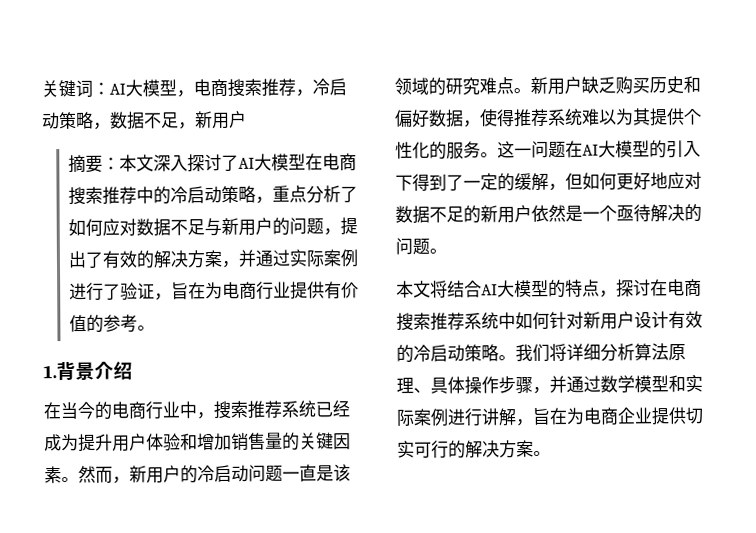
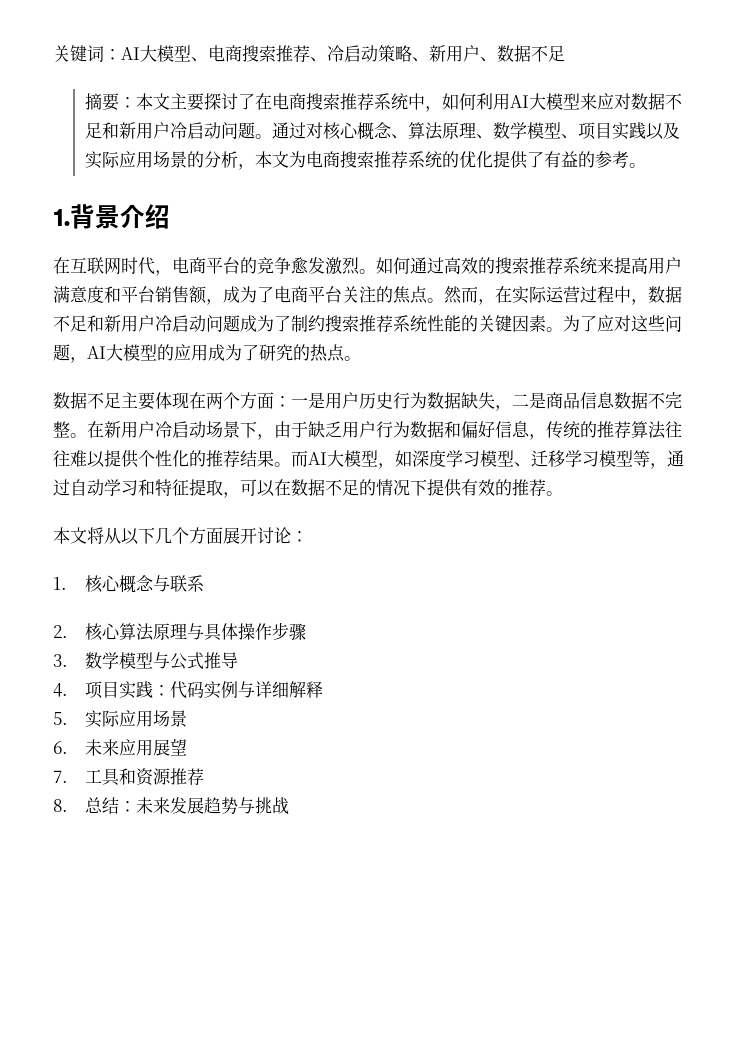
[176,78,347,98] [41,110,247,130] ，电商搜索推荐，冷启动策略，数据不足，新用户 -> [191,45,565,63] 、电商搜索推荐、冷启动策略、新用户、数据不足
[153,153,358,173] [68,185,359,205] [68,217,359,237] [68,249,360,269] [69,281,360,301] [69,314,88,332] 深入探讨了AI大模型在电商搜索推荐中的冷启动策略，重点分析了如何应对数据不足与新用户的问题，提出了有效的解决方案，并通过实际案例进行了验证，旨在为电商行业提供有价值 -> [169,93,682,112] [84,122,680,140] [84,151,578,170] 主要探讨了在电商搜索推荐系统中，如何利用AI大模型来应对数据不足和新用户冷启动问题。通过对核心概念、算法原理、数学模型、项目实践以及实际应用场景的分析，本文为电商搜索推荐系统的优化提供了有益
[60,400,350,420] [44,432,351,452] [44,464,351,484] [394,75,701,96] [394,108,702,128] [395,140,701,160] [395,171,702,192] [395,203,702,224] [395,237,447,255] [396,278,702,298] [396,310,703,331] [396,343,686,363] [396,377,431,394] 当今的电商行业中，搜索推荐系统已经成为提升用户体验和增加销售量的关键因素。然而，新用户的冷启动问题一直是该领域的研究难点。新用户缺乏购买历史和偏好数据，使得推荐系统难以为其提供个性化的服务。这一问题在AI大模型的引入下得到了一定的缓解，但如何更好地应对数据不足的新用户依然是一个亟待解决的问题。 // 本文将结合AI大模型的特点，探讨在电商搜索推荐系统中如何针对新用户设计有效的冷启动策略。我们将详细分析算法原理、 -> [70,257,682,276] [53,286,682,305] [53,315,682,333] [53,344,361,363] [53,392,682,411] [53,421,682,440] [53,450,684,469] [53,479,563,498] [53,527,308,545] [53,575,204,593] [53,623,204,641] 互联网时代，电商平台的竞争愈发激烈。如何通过高效的搜索推荐系统来提高用户满意度和平台销售额，成为了电商平台关注的焦点。然而，在实际运营过程中，数据不足和新用户冷启动问题成为了制约搜索推荐系统性能的关键因素。为了应对这些问题，AI大模型的应用成为了研究的热点。 // 数据不足主要体现在两个方面：一是用户历史行为数据缺失，二是商品信息数据不完整。在新用户冷启动场景下，由于缺乏用户行为数据和偏好信息，传统的推荐算法往往难以提供个性化的推荐结果。而AI大模型，如深度学习模型、迁移学习模型等，通过自动学习和特征提取，可以在数据不足的情况下提供有效的推荐。 // 本文将从以下几个方面展开讨论： // 1.核心概念与联系 // 2.核心算法原理与
[532,374,703,395] [396,406,704,427] [397,440,551,459] ，并通过数学模型和实际案例进行讲解，旨在为电商企业提供切实可行的解决方案。 -> [53,652,238,670] [53,681,323,699] [53,710,187,728] [53,738,187,756] [53,768,204,786] [53,797,289,815] // 3.数学模型与公式推导 // 4.项目实践：代码实例与详细解释 // 5.实际应用场景 // 6.未来应用展望 // 7.工具和资源推荐 // 8.总结：未来发展趋势与挑战

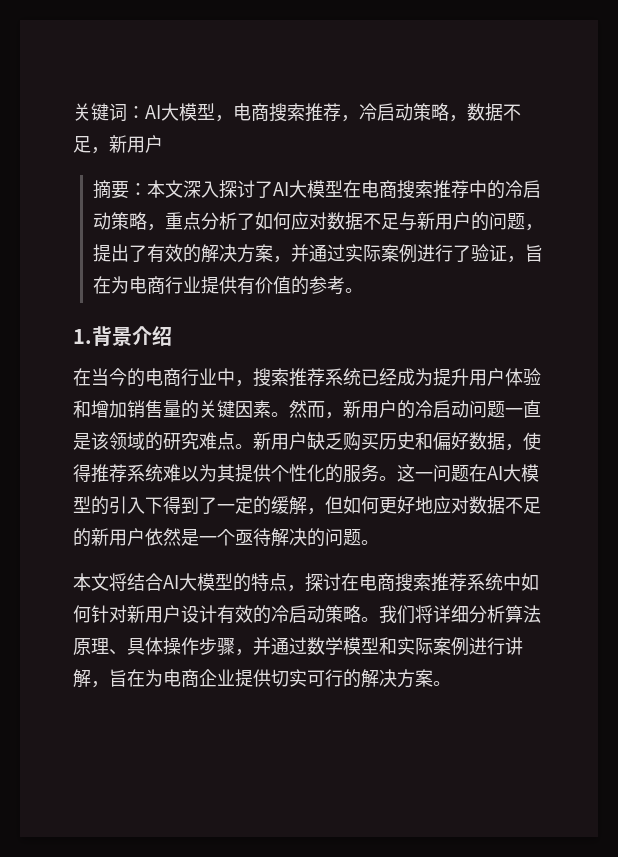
[191,45,565,63] 、电商搜索推荐、冷启动策略、新用户、数据不足 -> [215,103,521,122] [73,135,163,154] ，电商搜索推荐，冷启动策略，数据不足，新用户
[169,93,682,112] [84,122,680,140] [84,151,578,170] 主要探讨了在电商搜索推荐系统中，如何利用AI大模型来应对数据不足和新用户冷启动问题。通过对核心概念、算法原理、数学模型、项目实践以及实际应用场景的分析，本文为电商搜索推荐系统的优化提供了有益 -> [182,180,541,199] [92,212,543,231] [92,244,543,263] [92,276,291,295] 深入探讨了AI大模型在电商搜索推荐中的冷启动策略，重点分析了如何应对数据不足与新用户的问题，提出了有效的解决方案，并通过实际案例进行了验证，旨在为电商行业提供有价值
[70,257,682,276] [53,286,682,305] [53,315,682,333] [53,344,361,363] [53,392,682,411] [53,421,682,440] [53,450,684,469] [53,479,563,498] [53,527,308,545] [53,575,204,593] [53,623,204,641] 互联网时代，电商平台的竞争愈发激烈。如何通过高效的搜索推荐系统来提高用户满意度和平台销售额，成为了电商平台关注的焦点。然而，在实际运营过程中，数据不足和新用户冷启动问题成为了制约搜索推荐系统性能的关键因素。为了应对这些问题，AI大模型的应用成为了研究的热点。 // 数据不足主要体现在两个方面：一是用户历史行为数据缺失，二是商品信息数据不完整。在新用户冷启动场景下，由于缺乏用户行为数据和偏好信息，传统的推荐算法往往难以提供个性化的推荐结果。而AI大模型，如深度学习模型、迁移学习模型等，通过自动学习和特征提取，可以在数据不足的情况下提供有效的推荐。 // 本文将从以下几个方面展开讨论： // 1.核心概念与联系 // 2.核心算法原理与 -> [91,368,541,387] [73,400,541,419] [73,432,541,451] [73,464,539,483] [73,496,541,515] [73,528,379,547] [73,573,539,592] [73,605,541,624] [73,638,127,655] 当今的电商行业中，搜索推荐系统已经成为提升用户体验和增加销售量的关键因素。然而，新用户的冷启动问题一直是该领域的研究难点。新用户缺乏购买历史和偏好数据，使得推荐系统难以为其提供个性化的服务。这一问题在AI大模型的引入下得到了一定的缓解，但如何更好地应对数据不足的新用户依然是一个亟待解决的问题。 // 本文将结合AI大模型的特点，探讨在电商搜索推荐系统中如何针对新用户设计有效的冷启动策略。我们将详细分析算法原理、
[53,652,238,670] [53,681,323,699] [53,710,187,728] [53,738,187,756] [53,768,204,786] [53,797,289,815] // 3.数学模型与公式推导 // 4.项目实践：代码实例与详细解释 // 5.实际应用场景 // 6.未来应用展望 // 7.工具和资源推荐 // 8.总结：未来发展趋势与挑战 -> [235,637,523,656] [73,669,451,688] ，并通过数学模型和实际案例进行讲解，旨在为电商企业提供切实可行的解决方案。

